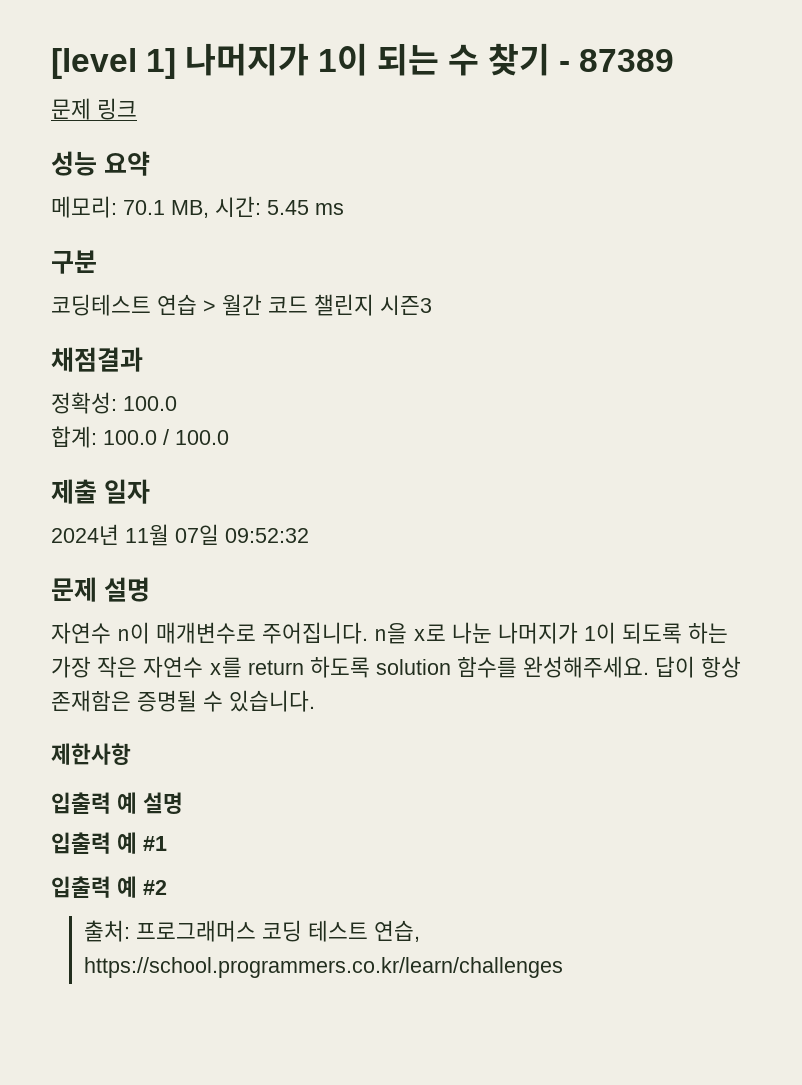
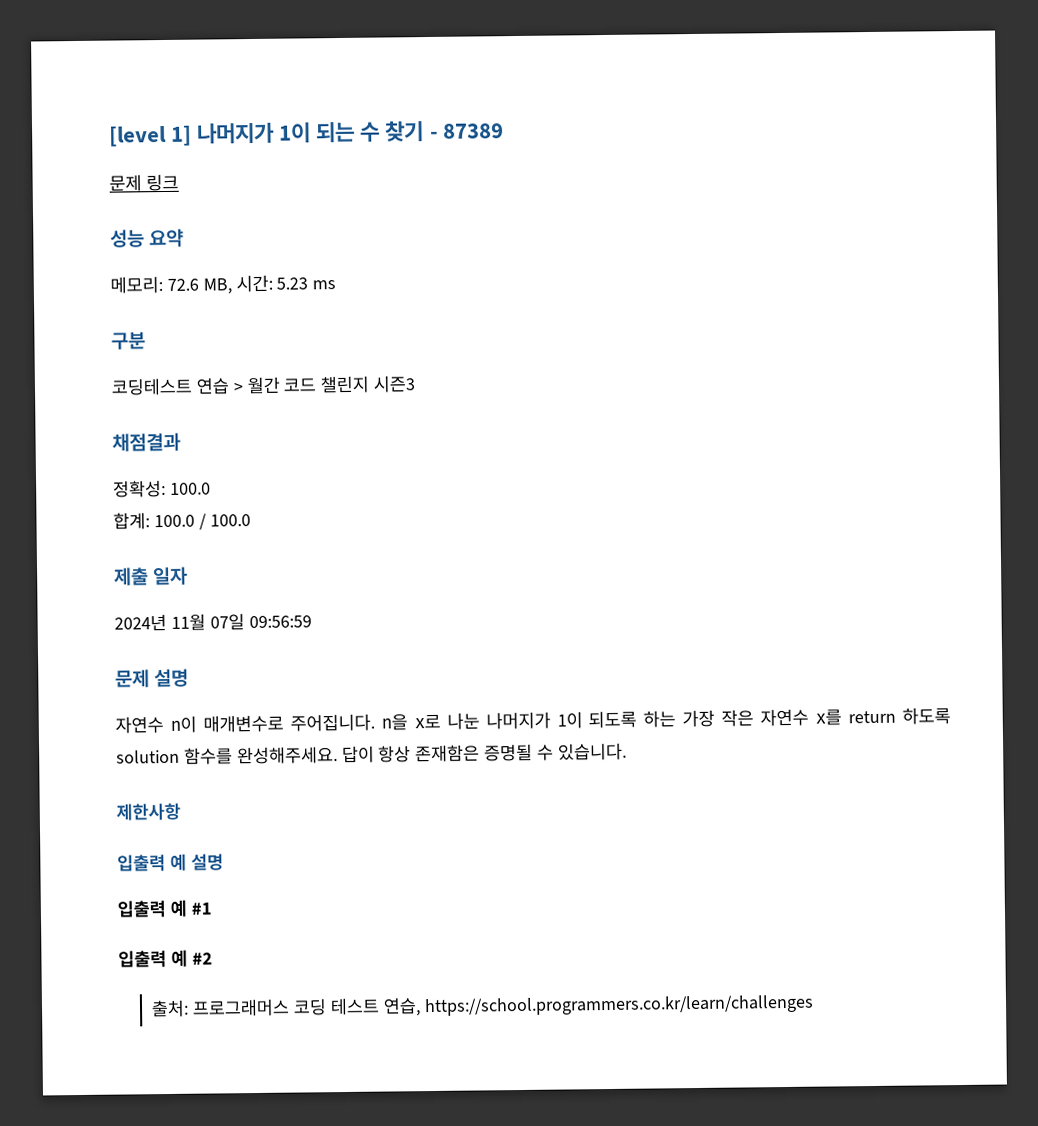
[123,200,165,215] 70.1 -> [166,278,199,291] 72.6
[267,200,309,215] 5.45 -> [276,277,309,290] 5.23
[225,528,309,543] 09:52:32 -> [248,615,312,629] 09:56:59

